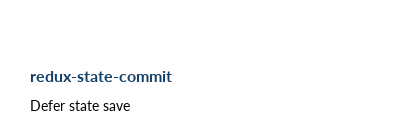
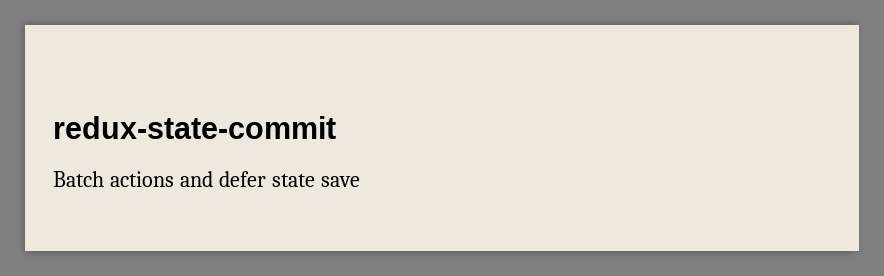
[30,100,65,111] Defer -> [53,171,266,187] Batch actions and defer

